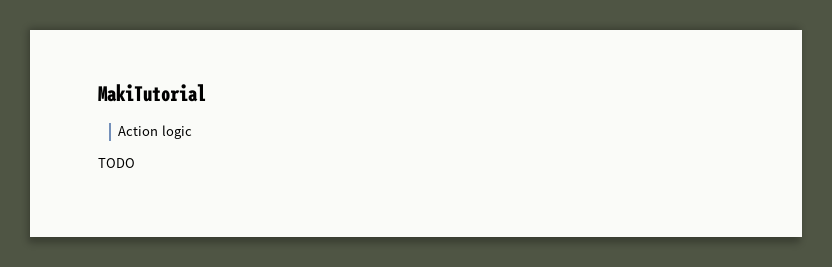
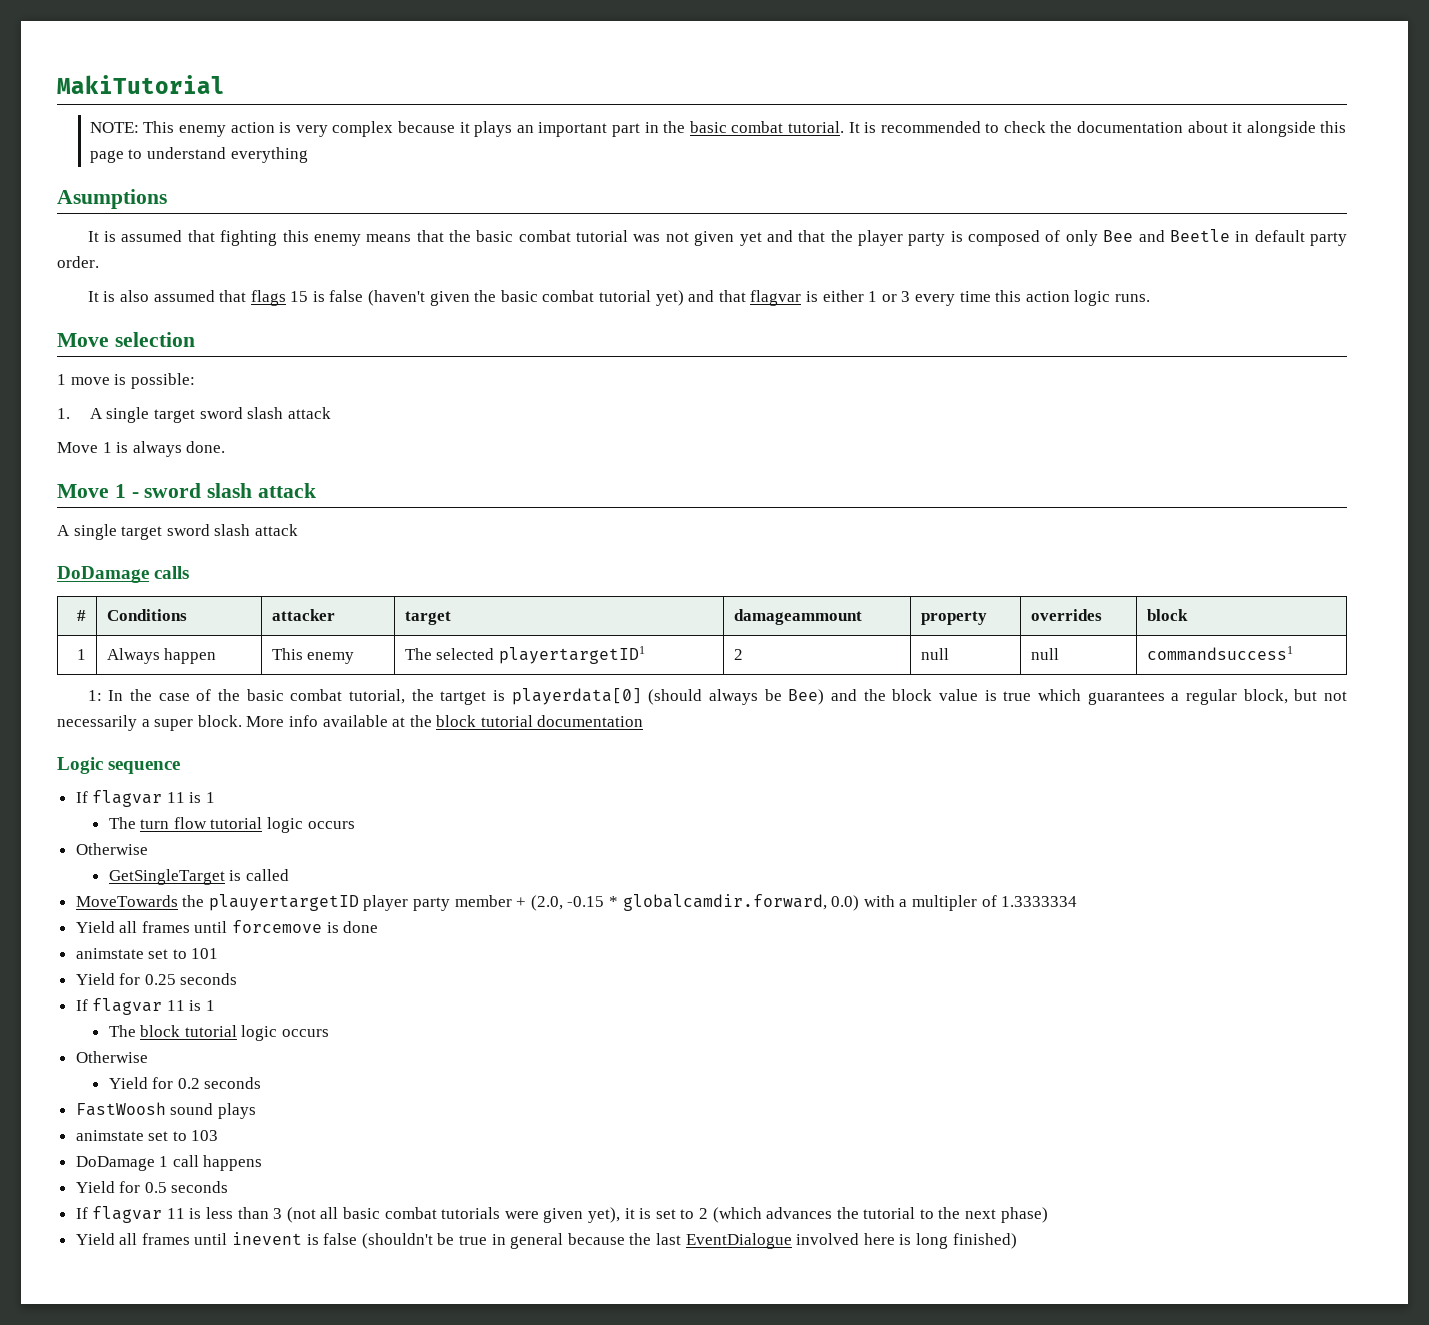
[117,125,192,139] [98,158,135,168] Action logic // TODO -> [89,121,1347,137] [89,147,308,163] [57,189,167,209] [87,229,1348,246] [57,256,99,268] [87,290,1150,306] [57,332,195,347] [57,373,195,389] [57,407,331,423] [57,441,226,457] [57,483,317,498] [57,524,298,540] [57,566,190,583] [77,610,87,621] [106,609,187,621] [271,609,335,621] [404,611,451,625] [733,609,862,625] [920,611,987,625] [1030,609,1102,621] [1146,609,1188,621] [77,649,87,660] [106,648,217,664] [271,648,355,664] [404,646,645,664] [733,649,743,660] [920,648,949,660] [1030,648,1059,660] [1146,646,1293,661] [87,688,1348,705] [57,715,644,731] [57,757,181,774] [75,790,216,807] [108,817,355,833] [75,843,148,855] [108,869,289,885] [75,894,1078,911] [75,920,379,933] [75,948,219,959] [75,973,238,985] [75,998,216,1015] [108,1025,329,1041] [75,1051,148,1063] [108,1077,262,1089] [75,1102,256,1119] [75,1130,219,1141] [75,1155,263,1171] [75,1181,229,1193] [75,1206,1048,1223] [75,1232,1017,1249] NOTE: This enemy action is very complex because it plays an important part in the basic combat tutorial. It is recommended to check the documentation about it alongside this page to understand everything // Asumptions // It is assumed that fighting this enemy means that the basic combat tutorial was not given yet and that the player party is composed of only Bee and Beetle in default party order. // It is also assumed that flags 15 is false (haven't given the basic combat tutorial yet) and that flagvar is either 1 or 3 every time this action logic runs. // Move selection // 1 move is possible: // 1. A single target sword slash attack // Move 1 is always done. // Move 1 - sword slash attack // A single target sword slash attack // DoDamage calls // # | Conditions | attacker | target | damageammount | property | overrides | block // 1 | Always happen | This enemy | The selected playertargetID1 | 2 | null | null | commandsuccess1 // 1: In the case of the basic combat tutorial, the tartget is playerdata[0] (should always be Bee) and the block value is true which guarantees a regular block, but not necessarily a super block. More info available at the block tutorial documentation // Logic sequence // If flagvar 11 is 1 // The turn flow tutorial logic occurs // Otherwise // GetSingleTarget is called // MoveTowards the plauyertargetID player party member + (2.0, -0.15 * globalcamdir.forward, 0.0) with a multipler of 1.3333334 // Yield all frames until forcemove is done // animstate set to 101 // Yield for 0.25 seconds // If flagvar 11 is 1 // The block tutorial logic occurs // Otherwise // Yield for 0.2 seconds // FastWoosh sound plays // animstate set to 103 // DoDamage 1 call happens // Yield for 0.5 seconds // If flagvar 11 is less than 3 (not all basic combat tutorials were given yet), it is set to 2 (which advances the tutorial to the next phase) // Yield all frames until inevent is false (shouldn't be true in general because the last EventDialogue involved here is long finished)

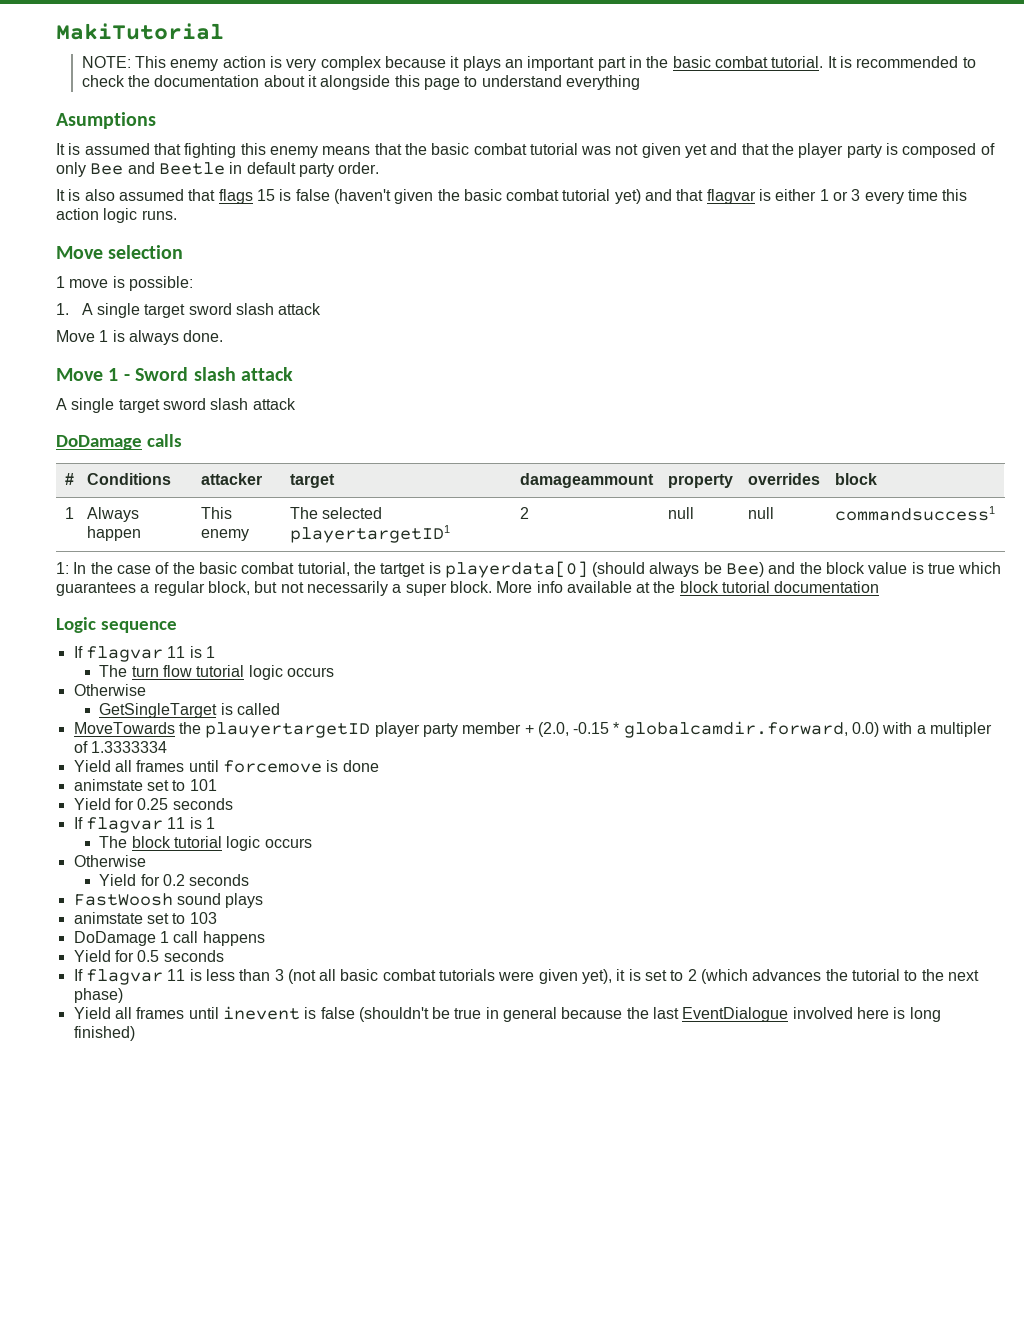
[144,483,202,498] sword -> [135,367,189,381] Sword

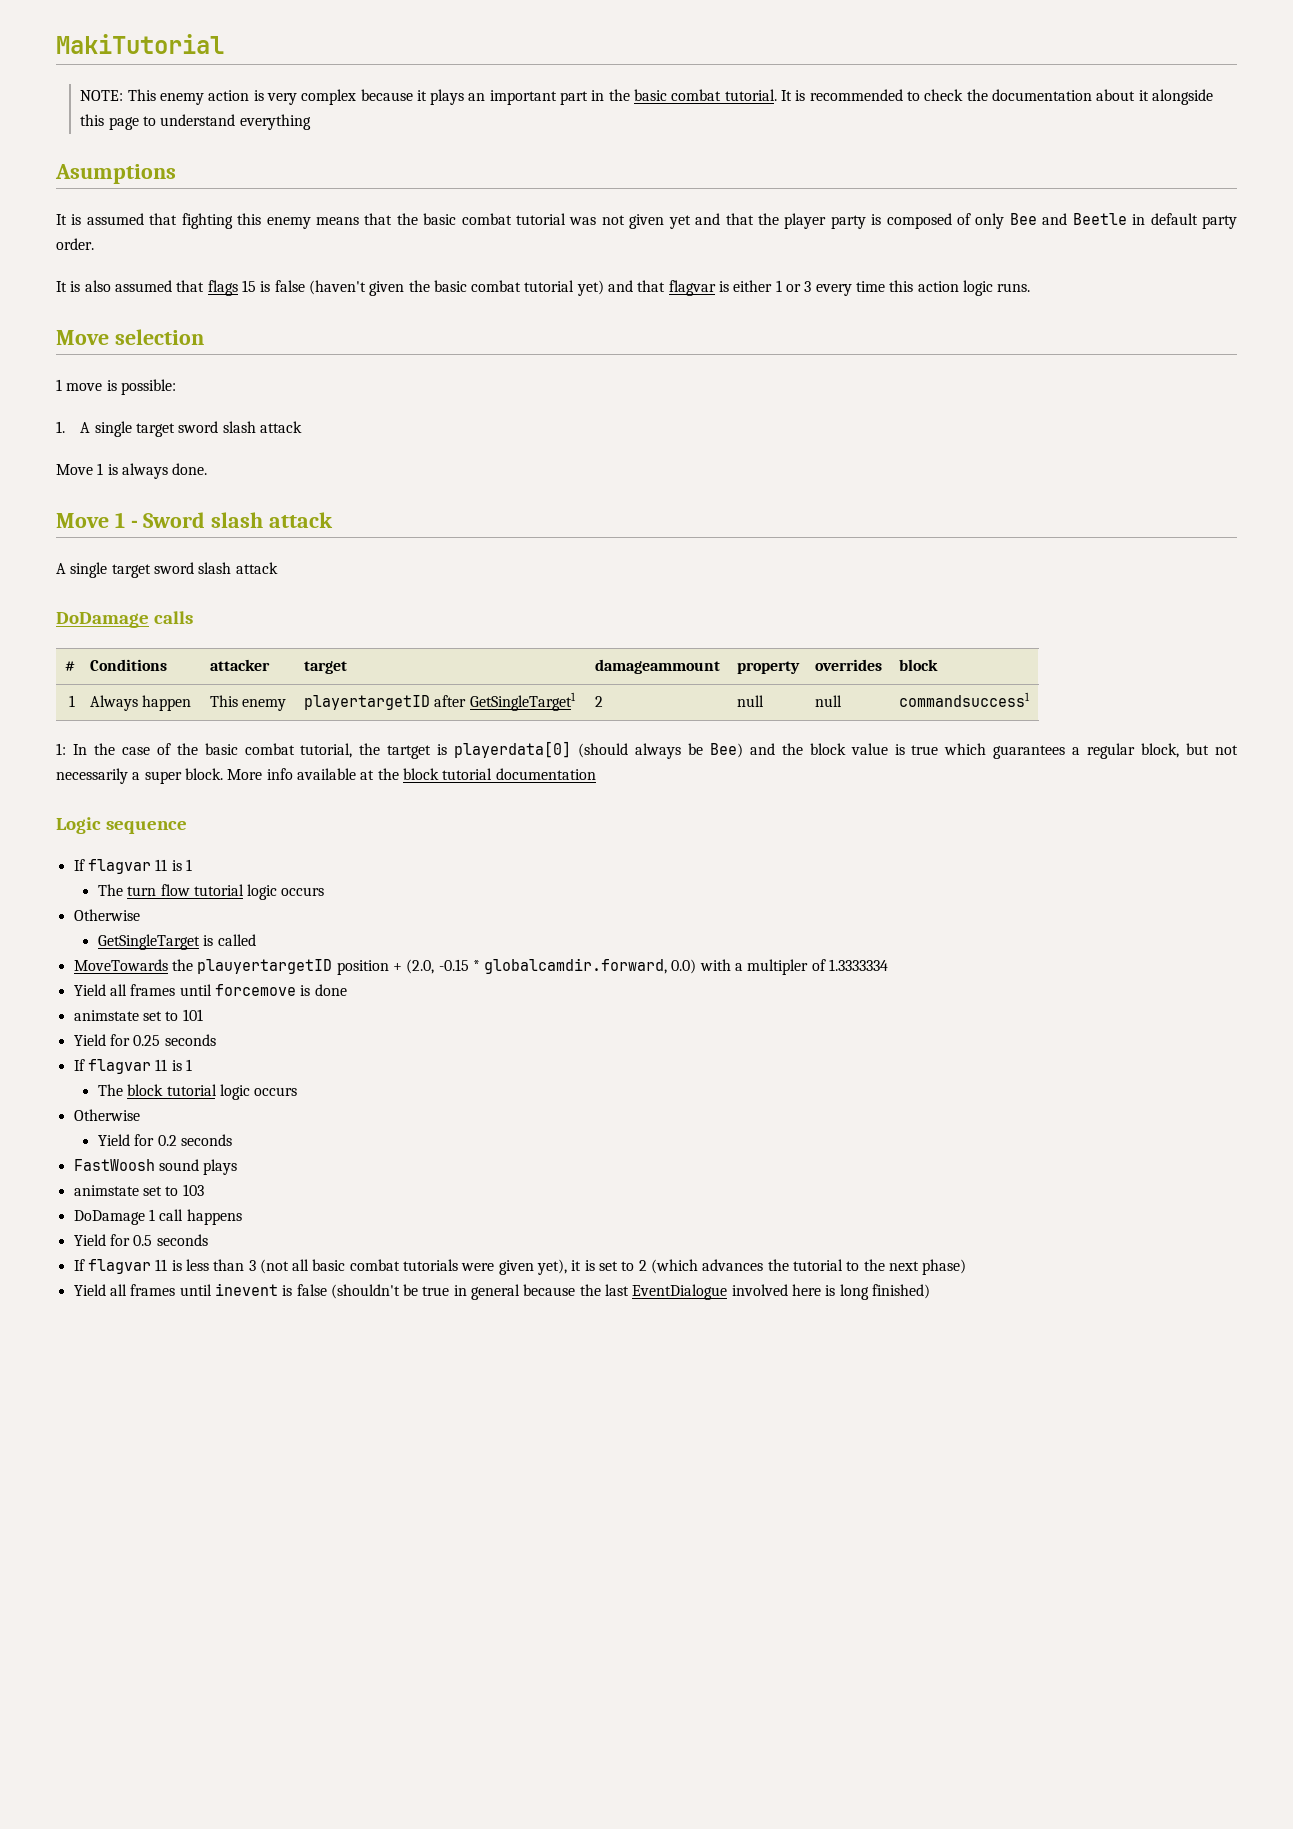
[290,507,383,519] [290,525,451,543] The selected playertargetID1 -> [303,692,576,711] playertargetID after GetSingleTarget1
[374,722,522,737] player party member -> [336,960,389,975] position

